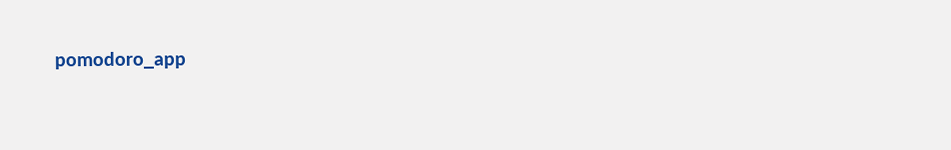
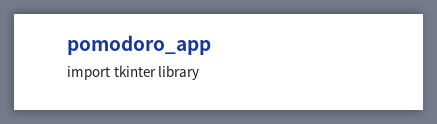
(186, 60) none -> [67,65,200,80] // import tkinter library

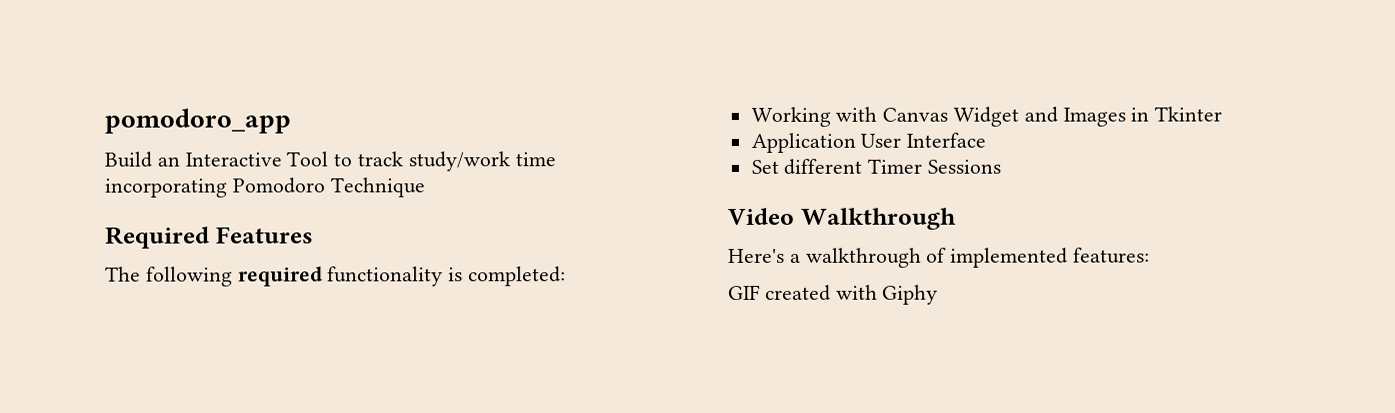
[67,65,200,80] import tkinter library -> [104,151,556,172] [104,177,425,198] [105,226,314,249] [105,266,567,287] [750,106,1223,127] [750,132,987,153] [750,158,1002,175] [728,207,957,230] [728,247,1151,268] [728,284,939,305] Build an Interactive Tool to track study/work time incorporating Pomodoro Technique // Required Features // The following required functionality is completed: // Working with Canvas Widget and Images in Tkinter // Application User Interface // Set different Timer Sessions // Video Walkthrough // Here's a walkthrough of implemented features: // GIF created with Giphy

